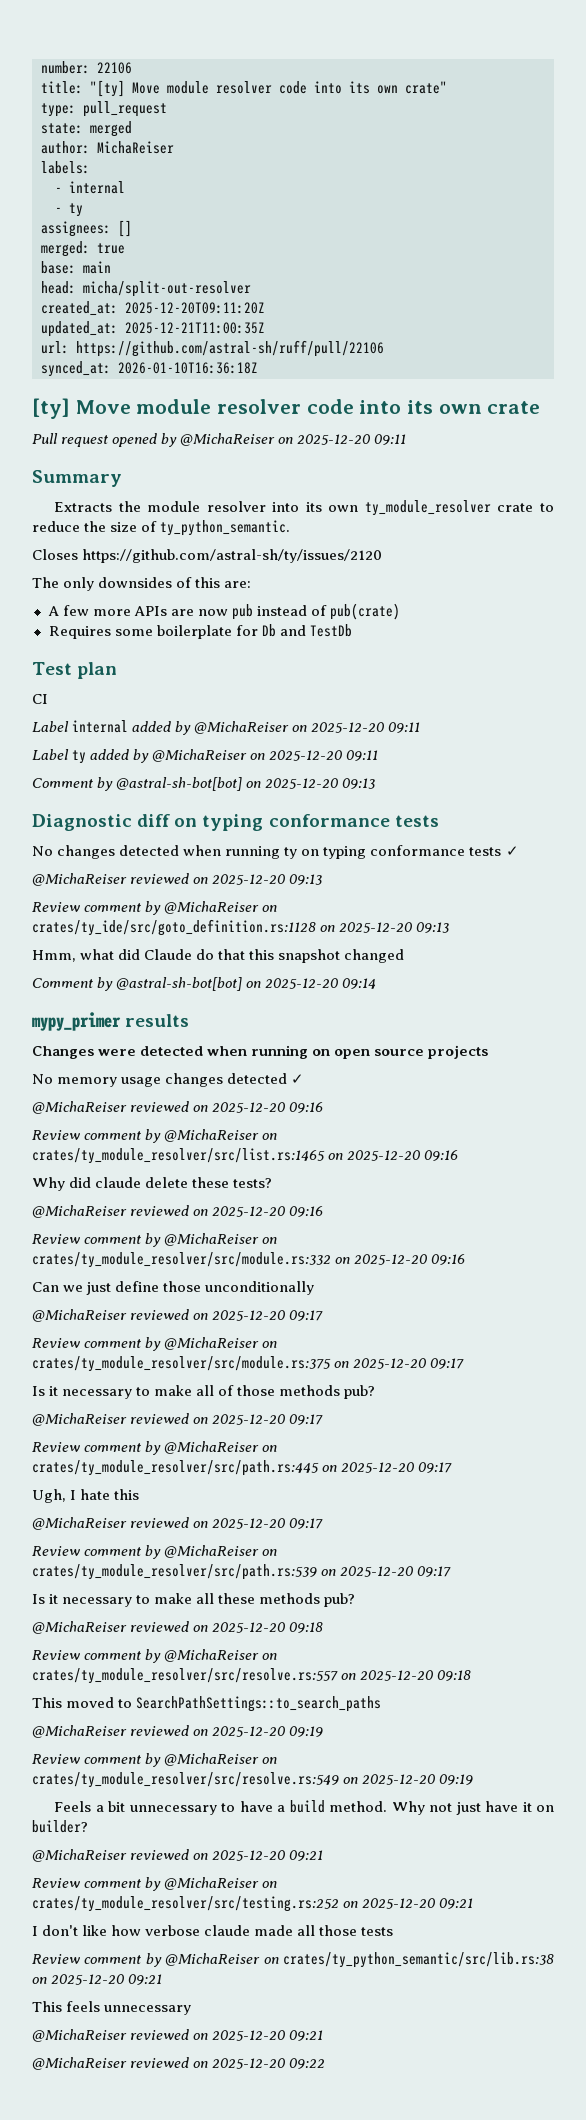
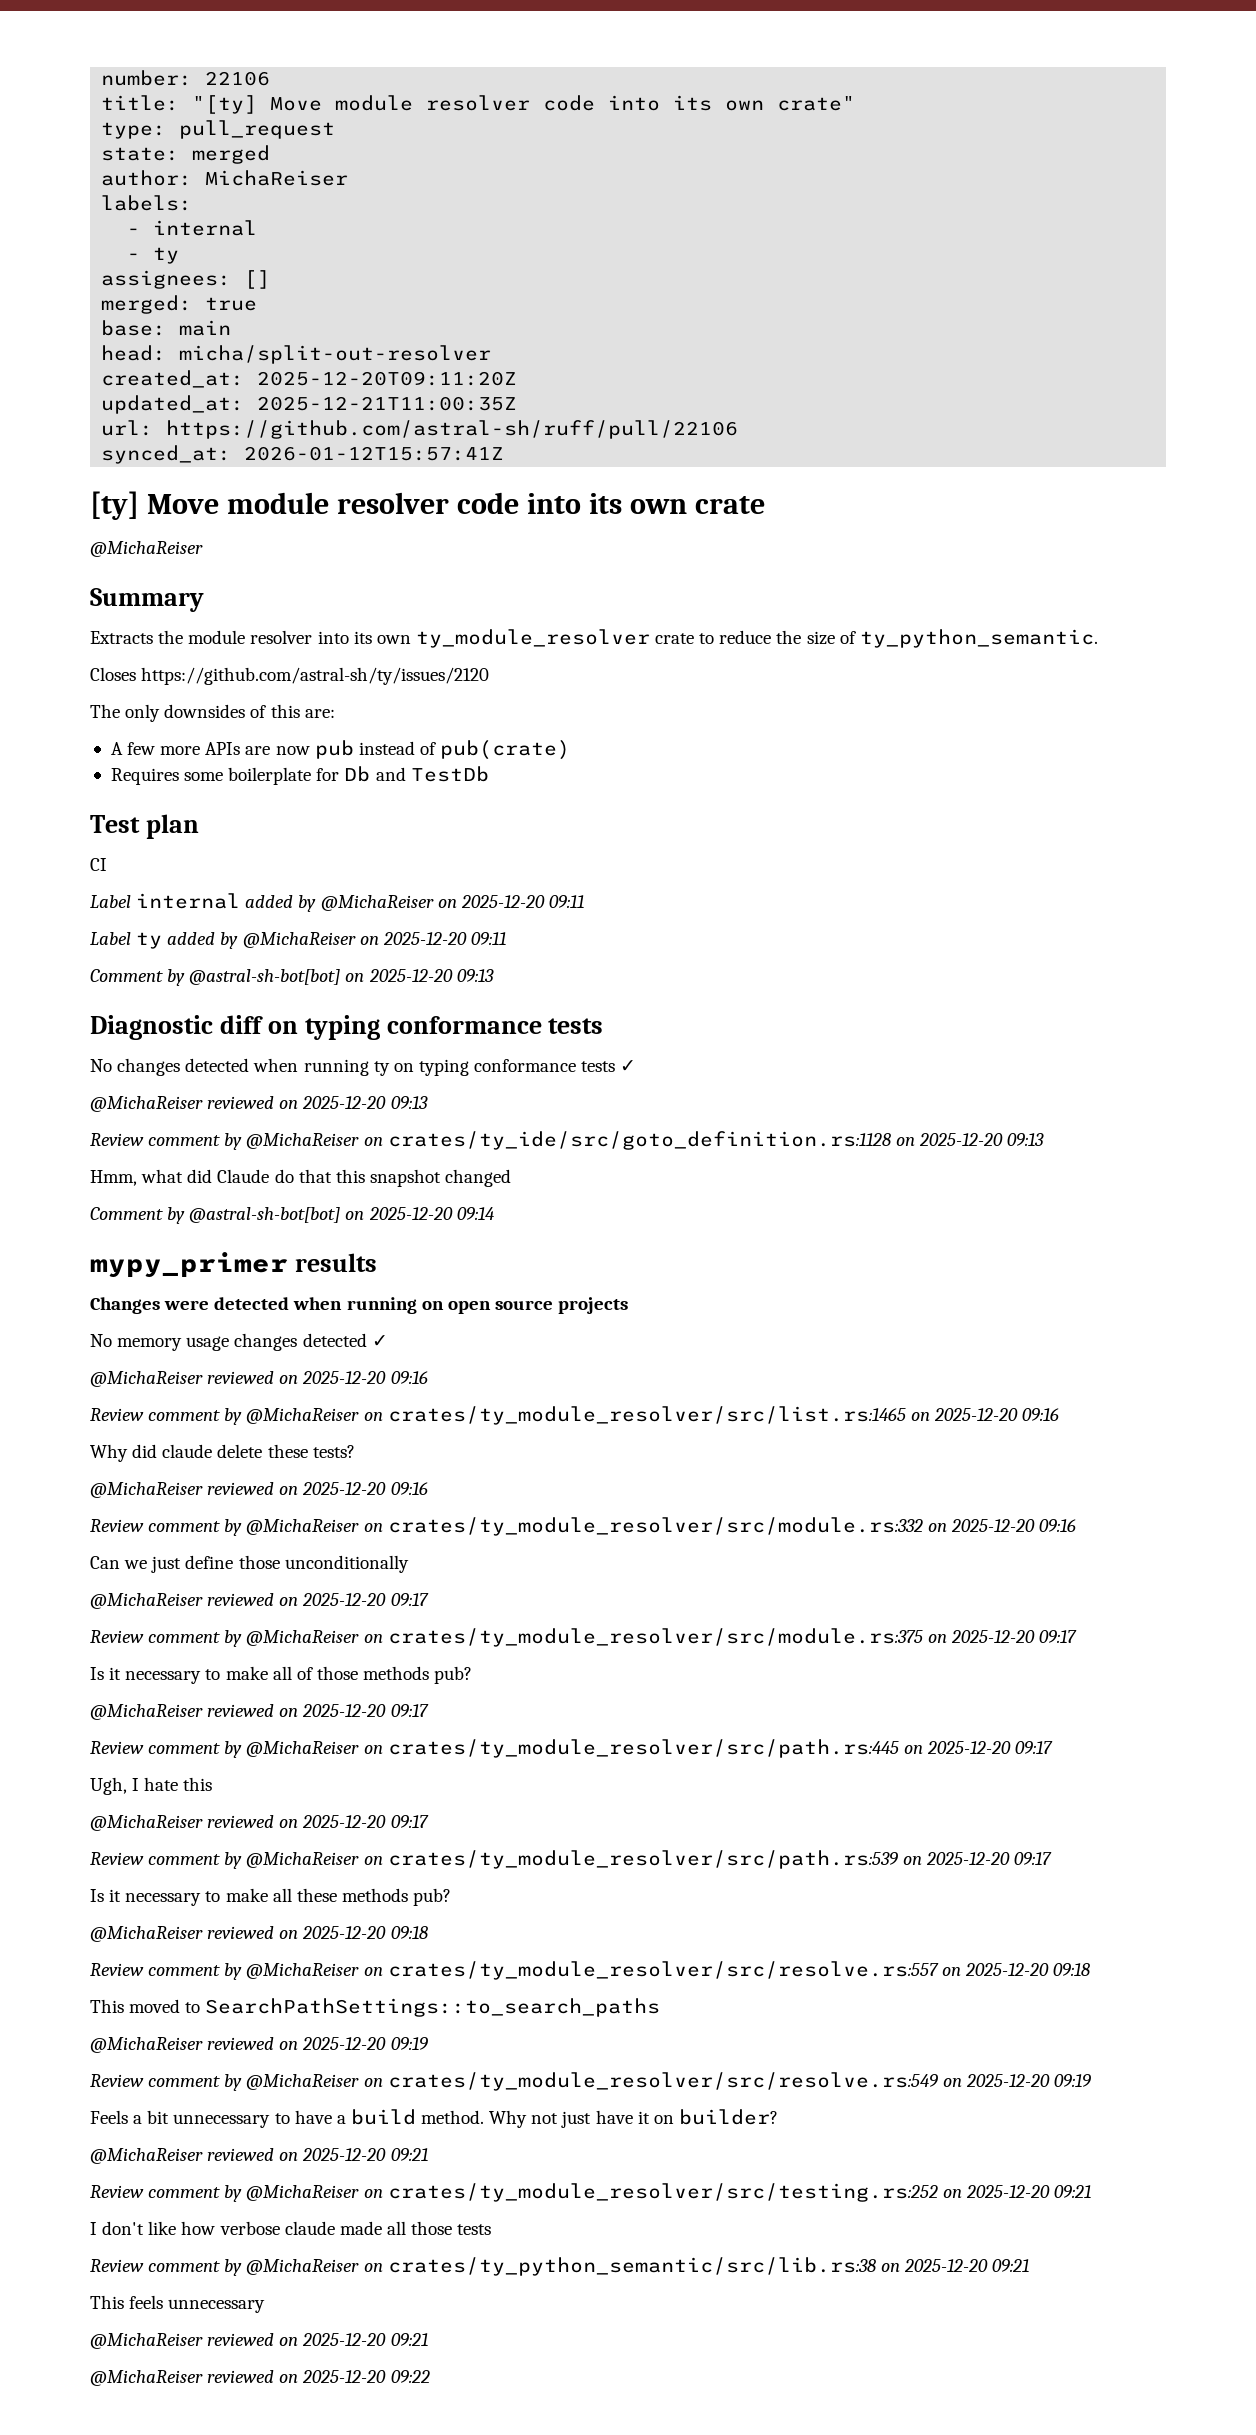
[118,362,258,374] 2026-01-10T16:36:18Z -> [244,446,505,461] 2026-01-12T15:57:41Z
[32,433,407,447] Pull request opened by @MichaReiser on 2025-12-20 09:11 -> [90,541,203,557] @MichaReiser

